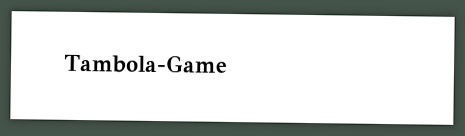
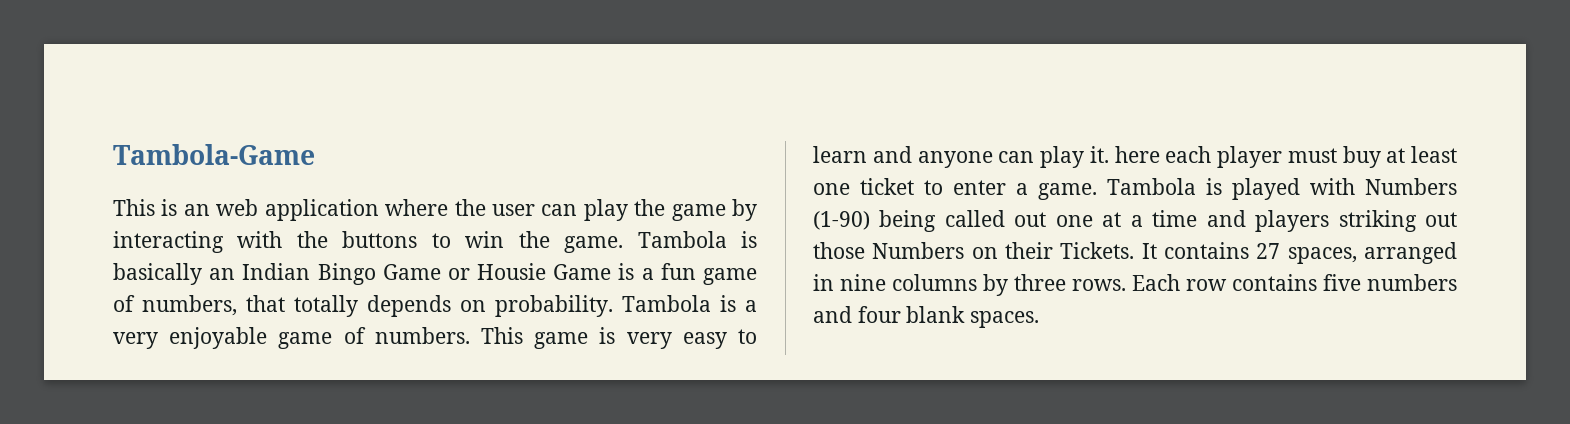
(228, 63) none -> [113,199,757,221] [113,231,758,253] [113,263,757,285] [113,295,757,317] [113,327,757,349] [813,146,1457,168] [813,178,1457,200] [813,210,1457,232] [813,242,1457,264] [813,274,1457,296] [813,306,1040,328] // This is an web application where the user can play the game by interacting with the buttons to win the game. Tambola is basically an Indian Bingo Game or Housie Game is a fun game of numbers, that totally depends on probability. Tambola is a very enjoyable game of numbers. This game is very easy to learn and anyone can play it. here each player must buy at least one ticket to enter a game. Tambola is played with Numbers (1-90) being called out one at a time and players striking out those Numbers on their Tickets. It contains 27 spaces, arranged in nine columns by three rows. Each row contains five numbers and four blank spaces.

